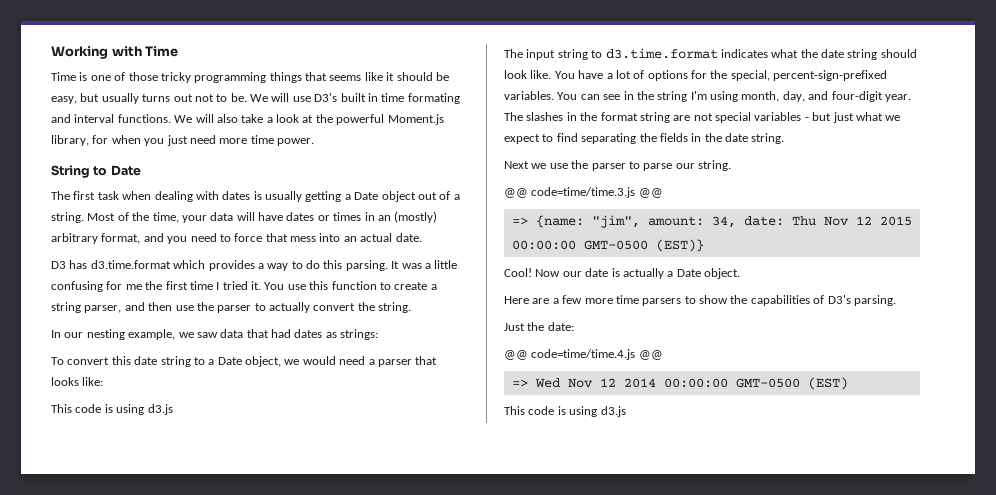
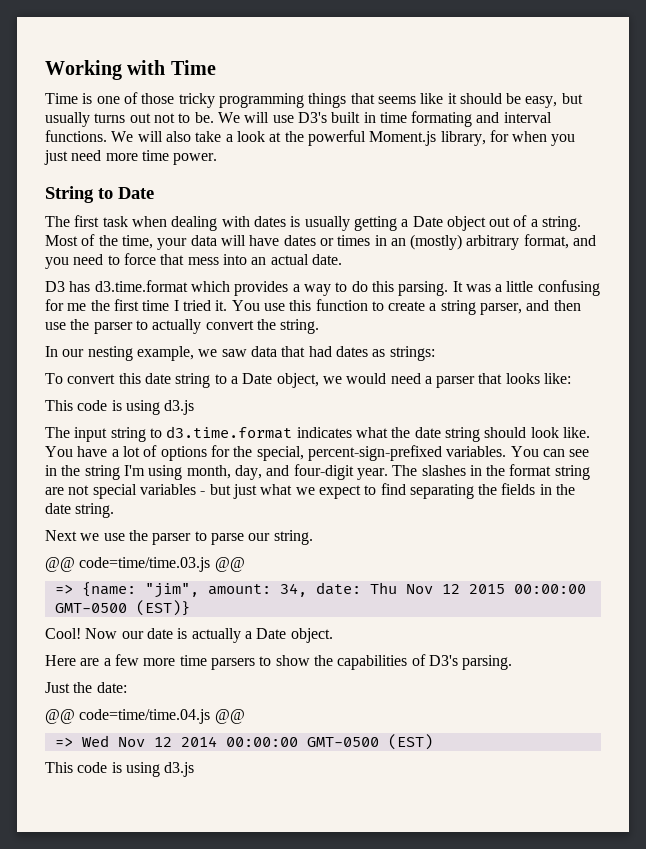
[531,187,636,198] code=time/time.3.js -> [79,557,211,572] code=time/time.03.js
[531,349,636,360] code=time/time.4.js -> [79,709,211,724] code=time/time.04.js

